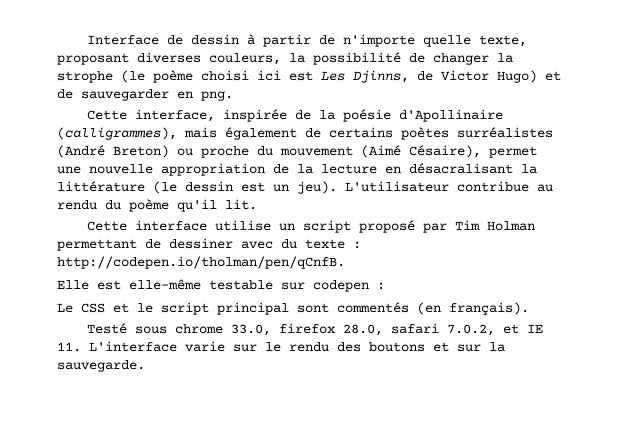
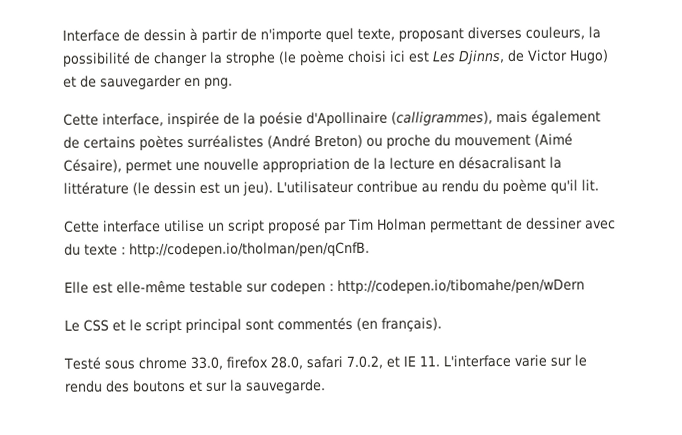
[422,35,471,47] quelle -> [325,27,354,43] quel
(385, 286) none -> [337,278,585,295] http://codepen.io/tibomahe/pen/wDern

